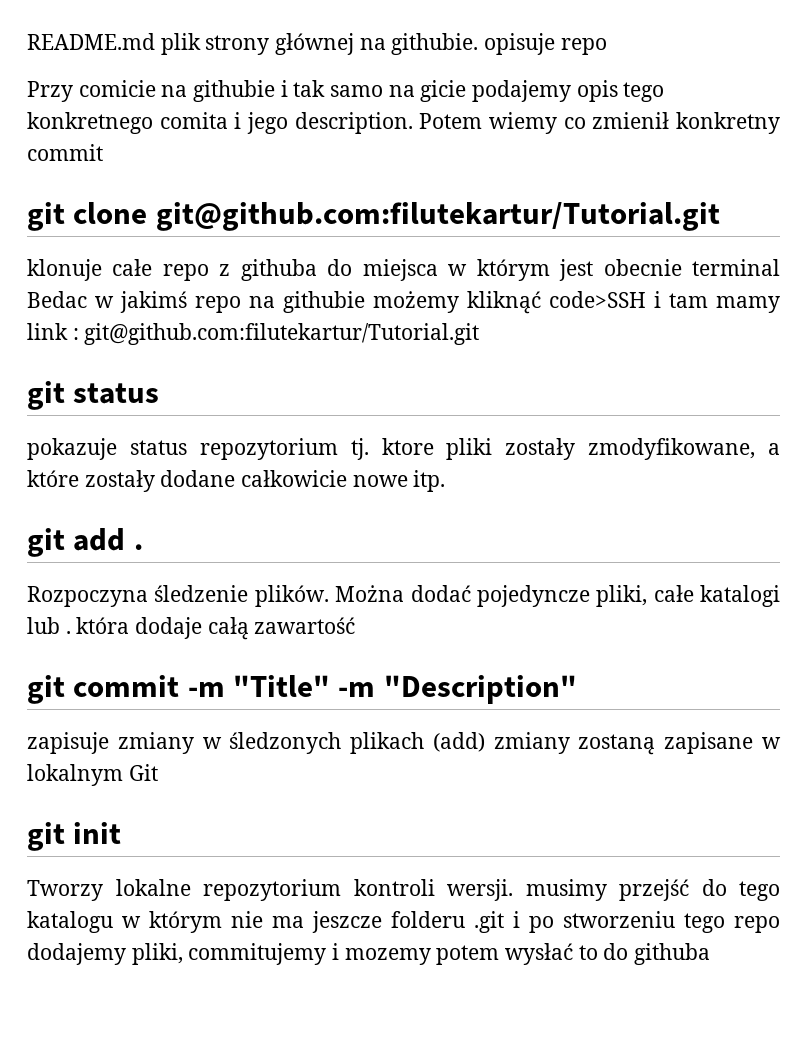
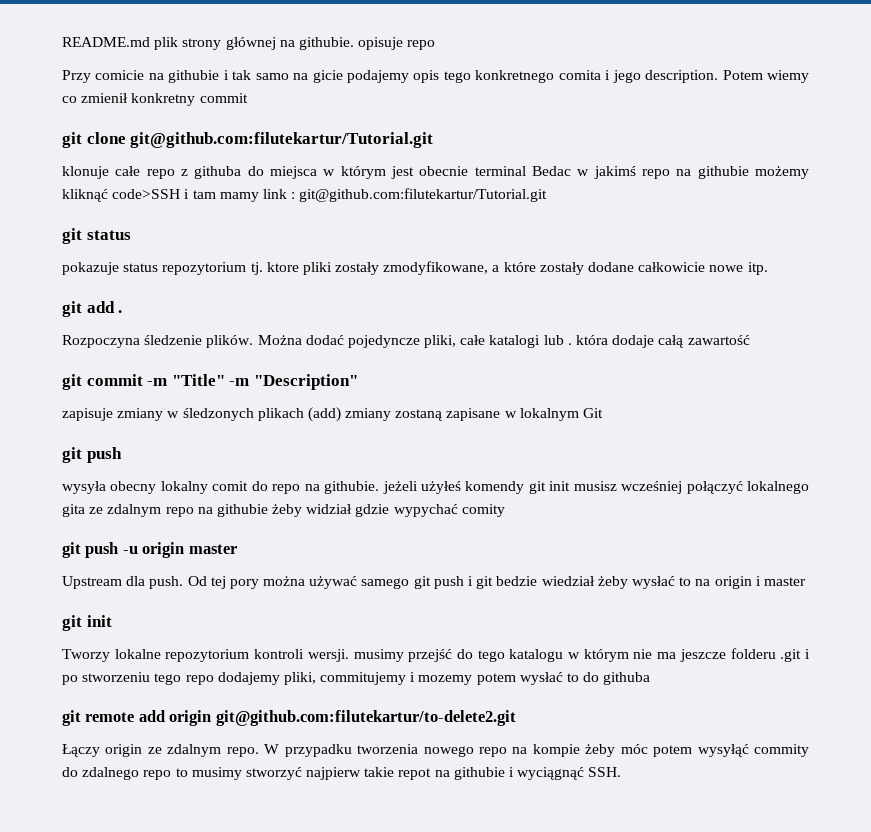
(158, 772) none -> [62,447,122,463] [62,481,809,494] [62,504,505,517] [62,542,237,558] [62,576,806,589] // git push // wysyła obecny lokalny comit do repo na githubie. jeżeli użyłeś komendy git init musisz wcześniej połączyć lokalnego gita ze zdalnym repo na githubie żeby widział gdzie wypychać comity // git push -u origin master // Upstream dla push. Od tej pory można używać samego git push i git bedzie wiedział żeby wysłać to na origin i master
(711, 954) none -> [62,710,516,726] [62,744,809,757] [62,767,622,780] // git remote add origin git@github.com:filutekartur/to-delete2.git // Łączy origin ze zdalnym repo. W przypadku tworzenia nowego repo na kompie żeby móc potem wysyłąć commity do zdalnego repo to musimy stworzyć najpierw takie repot na githubie i wyciągnąć SSH.

